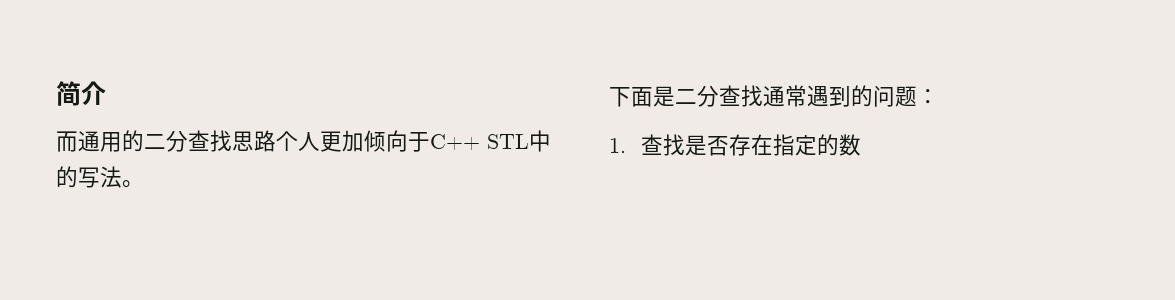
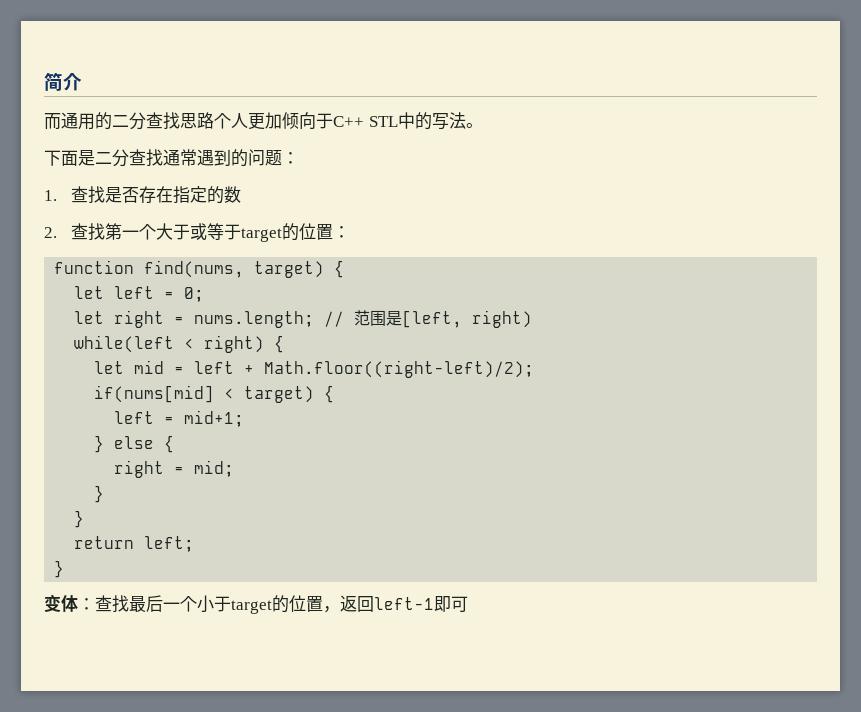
(862, 145) none -> [44,223,350,242] [54,260,345,278] [74,286,205,302] [74,310,533,328] [74,335,285,353] [94,360,535,378] [94,385,335,403] [114,410,245,427] [94,435,175,453] [114,460,235,478] [94,485,105,503] [74,510,85,528] [74,536,195,552] [54,560,65,578] [44,594,468,614] // 2.查找第一个大于或等于target的位置： // function find(nums, target) { // let left = 0; // let right = nums.length; // 范围是[left, right) // while(left < right) { // let mid = left + Math.floor((right-left)/2); // if(nums[mid] < target) { // left = mid+1; // } else { // right = mid; // } // } // return left; // } // 变体：查找最后一个小于target的位置，返回left-1即可

